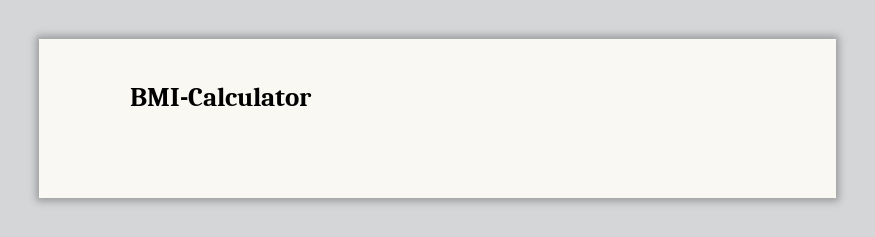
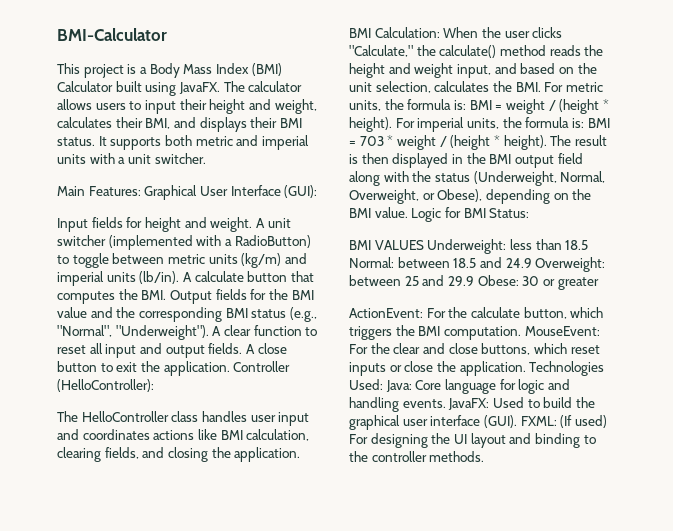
(312, 96) none -> [57,63,282,78] [57,81,303,96] [57,99,317,114] [57,117,302,132] [57,135,309,150] [57,153,206,164] [57,185,318,200] [57,217,291,232] [57,235,311,250] [57,253,307,268] [57,271,314,286] [57,289,314,304] [57,307,317,322] [57,325,318,340] [57,343,287,358] [57,361,291,376] [57,379,154,392] [57,411,310,426] [57,429,310,441] [57,447,301,462] [349,27,563,38] [349,45,604,58] [349,63,597,78] [349,81,603,93] [349,99,609,114] [349,117,610,132] [349,135,607,150] [349,153,583,168] [349,171,606,186] [349,189,592,204] [349,207,530,222] [349,239,589,254] [349,257,606,272] [349,275,599,290] [349,307,604,319] [349,325,600,340] [349,343,600,355] [349,361,605,376] [349,379,570,394] [349,397,595,412] [349,415,607,430] [349,433,596,448] [349,451,485,462] // This project is a Body Mass Index (BMI) Calculator built using JavaFX. The calculator allows users to input their height and weight, calculates their BMI, and displays their BMI status. It supports both metric and imperial units with a unit switcher. // Main Features: Graphical User Interface (GUI): // Input fields for height and weight. A unit switcher (implemented with a RadioButton) to toggle between metric units (kg/m) and imperial units (lb/in). A calculate button that computes the BMI. Output fields for the BMI value and the corresponding BMI status (e.g., "Normal", "Underweight"). A clear function to reset all input and output fields. A close button to exit the application. Controller (HelloController): // The HelloController class handles user input and coordinates actions like BMI calculation, clearing fields, and closing the application. BMI Calculation: When the user clicks "Calculate," the calculate() method reads the height and weight input, and based on the unit selection, calculates the BMI. For metric units, the formula is: BMI = weight / (height * height). For imperial units, the formula is: BMI = 703 * weight / (height * height). The result is then displayed in the BMI output field along with the status (Underweight, Normal, Overweight, or Obese), depending on the BMI value. Logic for BMI Status: // BMI VALUES Underweight: less than 18.5 Normal: between 18.5 and 24.9 Overweight: between 25 and 29.9 Obese: 30 or greater // ActionEvent: For the calculate button, which triggers the BMI computation. MouseEvent: For the clear and close buttons, which reset inputs or close the application. Technologies Used: Java: Core language for logic and handling events. JavaFX: Used to build the graphical user interface (GUI). FXML: (If used) For designing the UI layout and binding to the controller methods.

